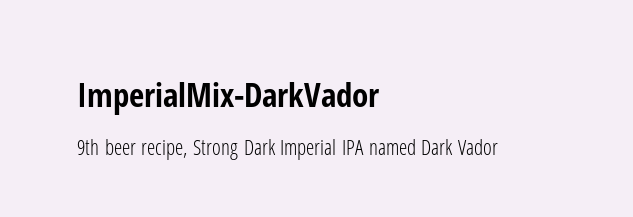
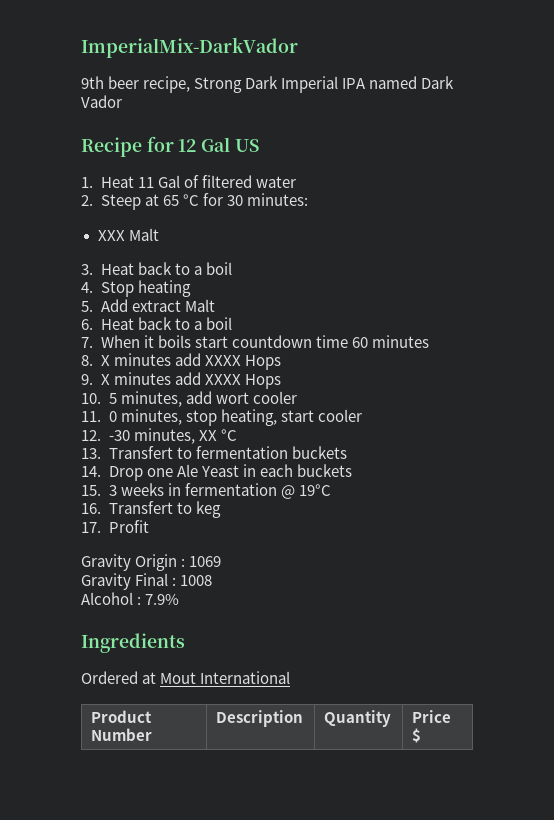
(499, 147) none -> [81,136,259,157] [81,175,296,188] [81,193,308,210] [97,228,159,241] [81,262,232,275] [81,280,191,297] [81,299,215,312] [81,317,232,330] [81,335,429,348] [81,353,281,370] [81,372,281,389] [81,391,297,407] [81,409,362,426] [81,428,237,444] [81,446,347,459] [81,464,352,481] [81,483,331,499] [81,501,221,518] [81,520,149,533] [81,554,222,571] [81,573,213,590] [81,592,180,605] [81,633,185,653] [81,671,291,684] [90,710,152,723] [90,728,152,741] [215,710,303,727] [323,710,391,727] [411,710,451,723] [411,728,421,743] // Recipe for 12 Gal US // 1. Heat 11 Gal of filtered water // 2. Steep at 65 °C for 30 minutes: // XXX Malt // 3. Heat back to a boil // 4. Stop heating // 5. Add extract Malt // 6. Heat back to a boil // 7. When it boils start countdown time 60 minutes // 8. X minutes add XXXX Hops // 9. X minutes add XXXX Hops // 10. 5 minutes, add wort cooler // 11. 0 minutes, stop heating, start cooler // 12. -30 minutes, XX °C // 13. Transfert to fermentation buckets // 14. Drop one Ale Yeast in each buckets // 15. 3 weeks in fermentation @ 19°C // 16. Transfert to keg // 17. Profit // Gravity Origin : 1069 // Gravity Final : 1008 // Alcohol : 7.9% // Ingredients // Ordered at Mout International // Product Number | Description | Quantity | Price $

